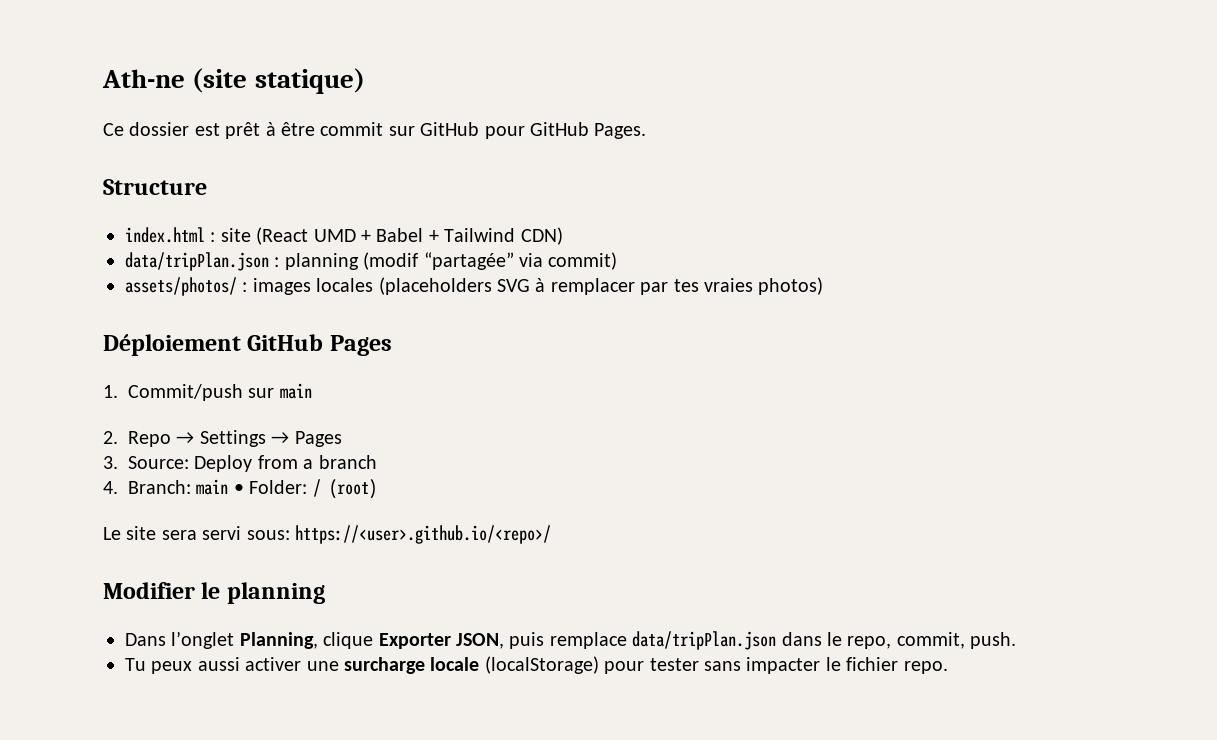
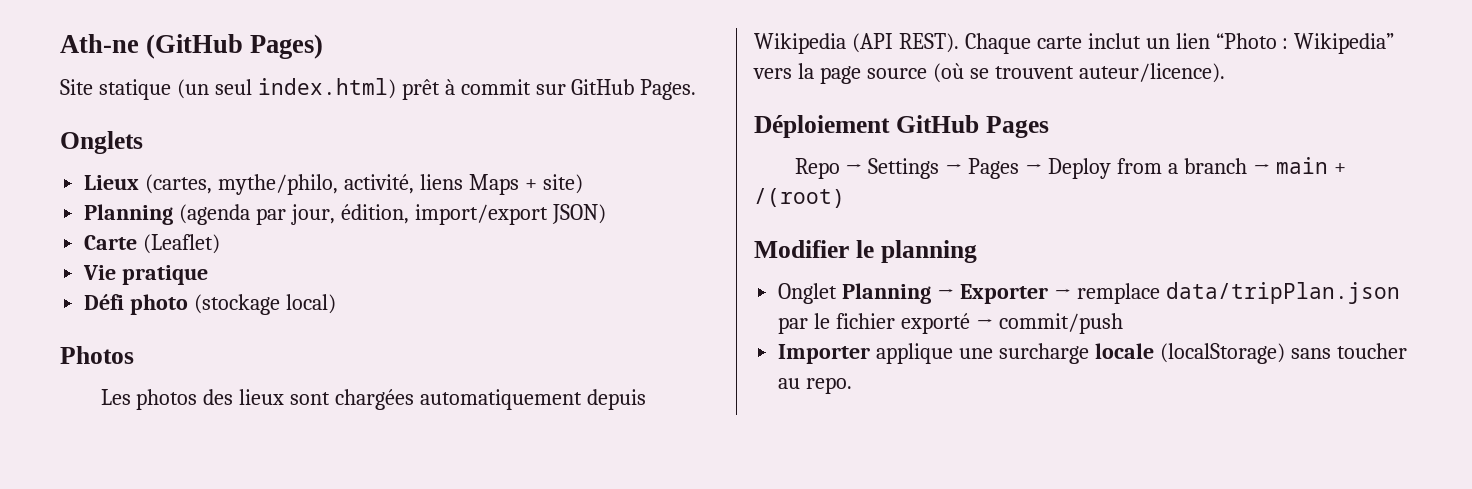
[192,68,365,94] [103,122,220,136] (site statique) // Ce dossier est -> [146,34,324,59] [60,78,396,100] (GitHub Pages) // Site statique (un seul index.html)
[281,122,315,136] être -> (455, 87) none
[484,122,589,139] pour GitHub -> (635, 87) none
[103,179,207,195] [125,227,563,245] [125,252,618,271] [125,277,824,296] [103,334,392,356] [103,383,312,401] [103,431,118,444] Structure // index.html : site (React UMD + Babel + Tailwind CDN) // data/tripPlan.json : planning (modif “partagée” via commit) // assets/photos/ : images locales (placeholders SVG à remplacer par tes vraies photos) // Déploiement GitHub Pages // 1. Commit/push sur main // 2. -> [60,131,143,154] [84,174,583,195] [84,204,606,225] [84,234,221,254] [83,265,209,285] [84,294,337,315] [60,346,134,364] [100,389,647,410] [754,33,1395,54] [753,63,1225,84] [754,115,1049,138] Onglets // Lieux (cartes, mythe/philo, activité, liens Maps + site) // Planning (agenda par jour, édition, import/export JSON) // Carte (Leaflet) // Vie pratique // Défi photo (stockage local) // Photos // Les photos des lieux sont chargées automatiquement depuis Wikipedia (API REST). Chaque carte inclut un lien “Photo : Wikipedia” vers la page source (où se trouvent auteur/licence). // Déploiement GitHub Pages //
[103,456,189,469] // 3. Source: -> [1025,163,1043,174] →
[103,479,377,499] [103,525,551,544] [103,582,325,604] [125,631,1017,650] [125,656,899,674] // 4. Branch: main • Folder: / (root) // Le site sera servi sous: https://<user>.github.io/<repo>/ // Modifier le planning // Dans l’onglet Planning, clique Exporter JSON, puis remplace data/tripPlan.json dans le repo, commit, push. // Tu peux aussi activer une surcharge locale (localStorage) pour tester sans impacter le fichier -> [1252,157,1346,174] [754,188,845,208] [754,240,977,263] [778,282,1400,304] [778,313,1123,334] [778,343,1407,364] [778,378,801,389] → main + /(root) // Modifier le planning // Onglet Planning → Exporter → remplace data/tripPlan.json par le fichier exporté → commit/push // Importer applique une surcharge locale (localStorage) sans toucher au

